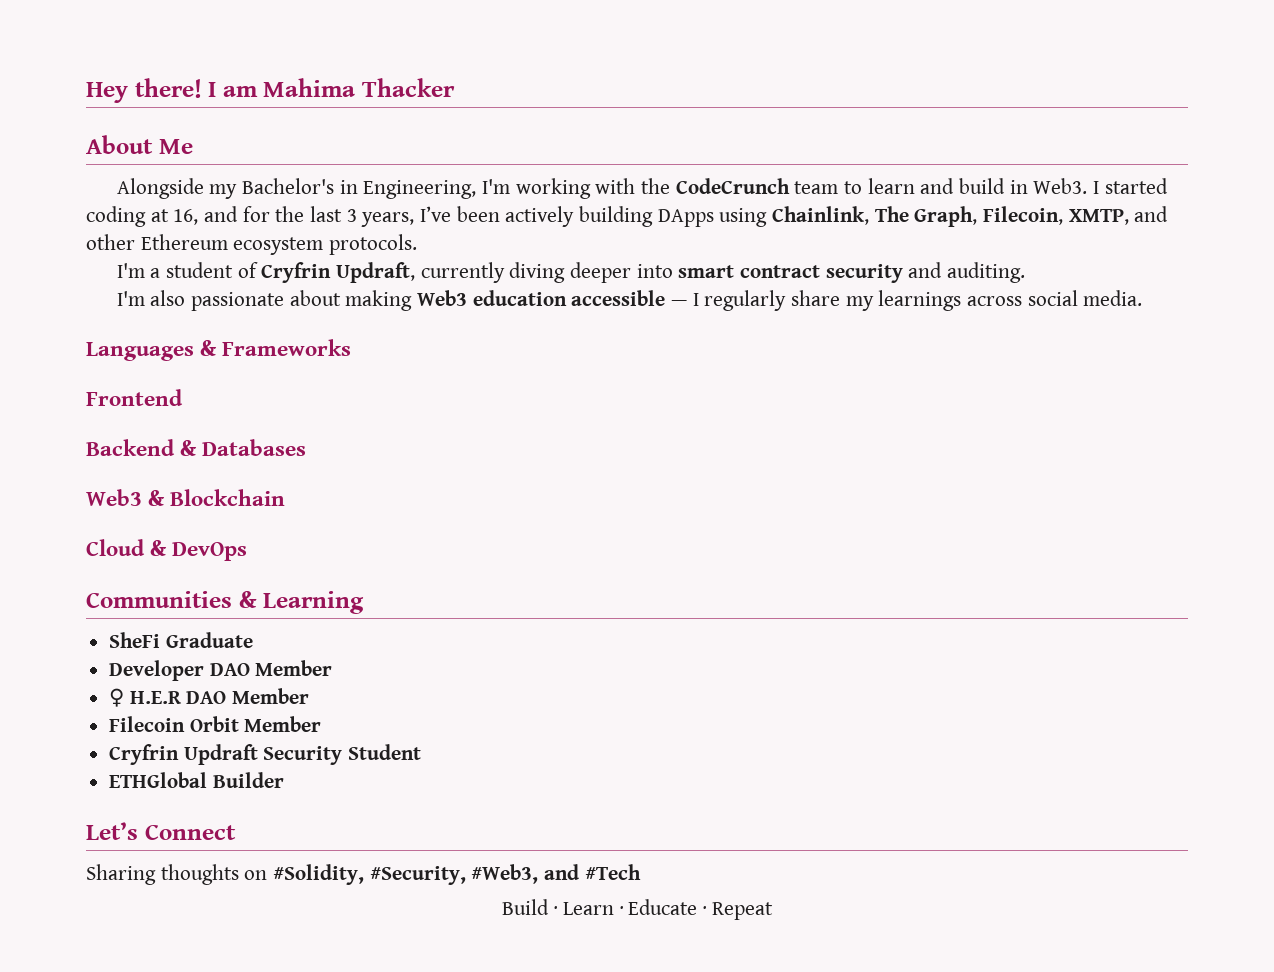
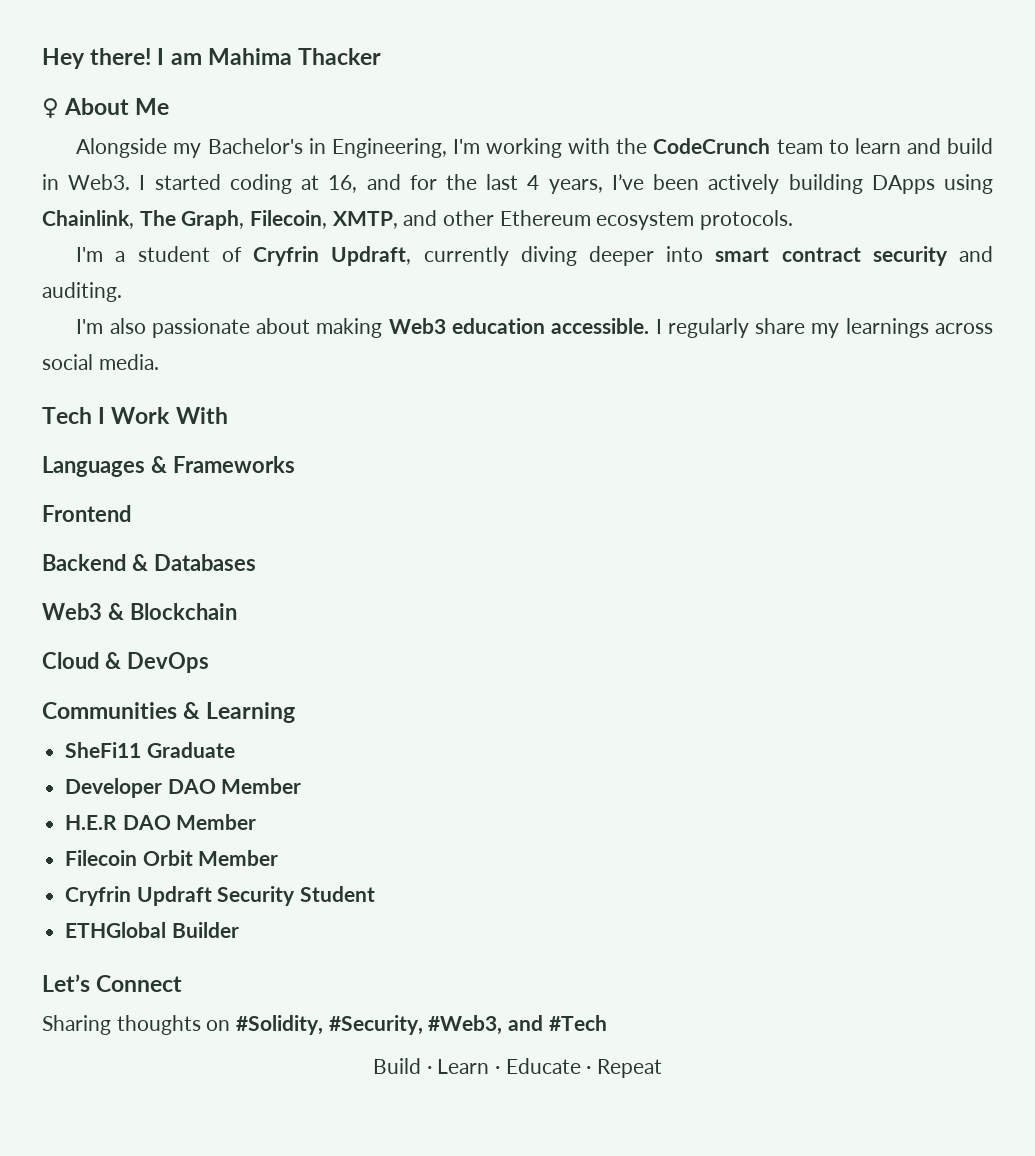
(456, 87) none -> [42,98,59,118] ♀
[346,209,357,222] 3 -> [527,175,540,190] 4
[571,290,687,306] accessible — -> [551,318,650,334] accessible.
(1143, 298) none -> [42,407,228,424] // Tech I Work With
[109,632,161,648] SheFi -> [65,742,142,758] SheFi11
[109,688,125,707] ♀ -> (302, 786) none

